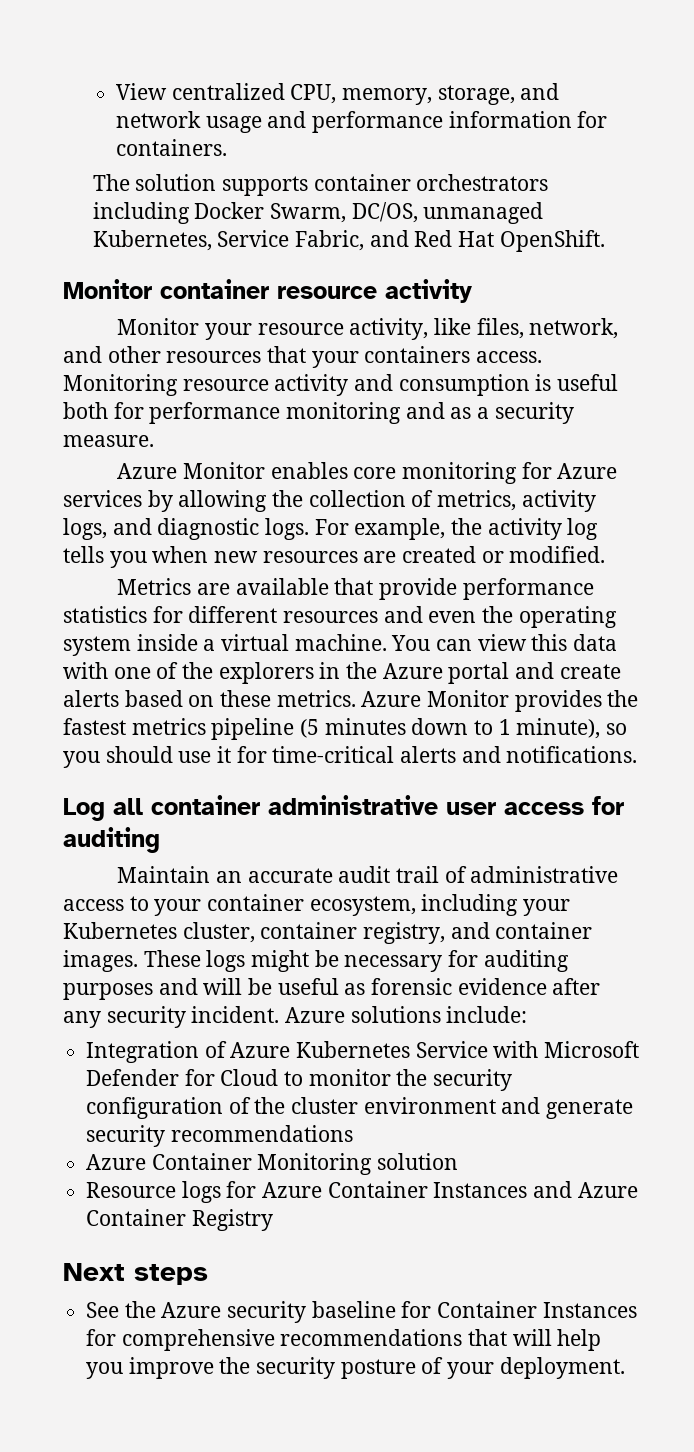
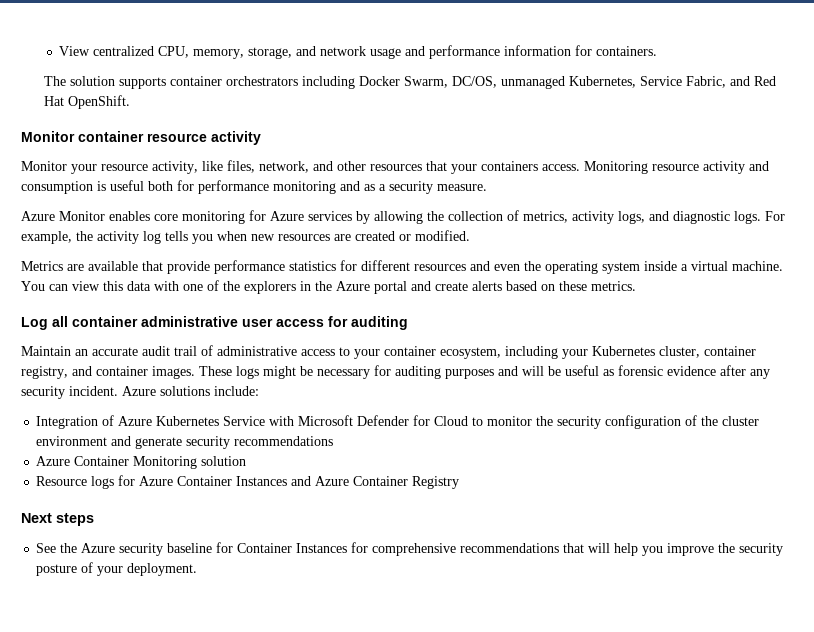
[361,690,639,712] [63,718,628,740] [63,746,638,768] Azure Monitor provides the fastest metrics pipeline (5 minutes down to 1 minute), so you should use it for time-critical alerts and notifications. -> (636, 286) none

